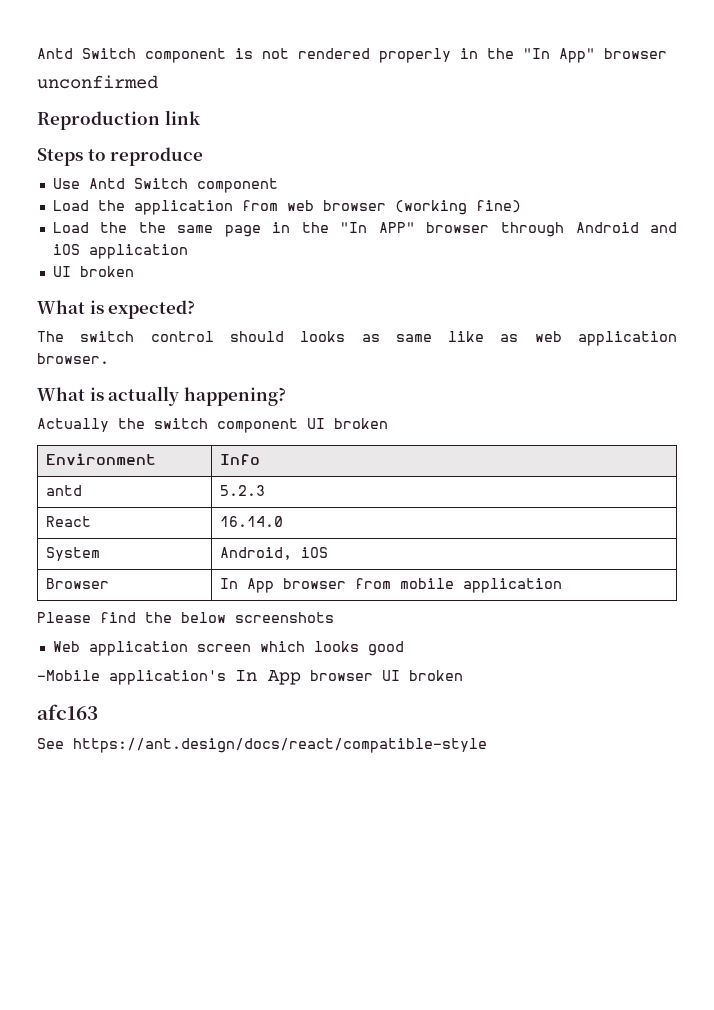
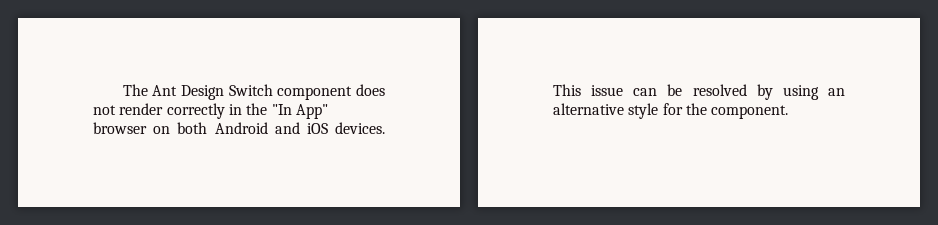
[37,48,451,63] Antd Switch component is not rendered properly -> [122,84,385,100] [93,103,225,119] The Ant Design Switch component does not render correctly
[37,75,158,89] [37,110,200,130] [37,147,204,166] [52,178,278,193] [52,200,521,215] [52,222,677,237] [52,244,188,259] [52,266,134,277] [37,300,196,319] [37,331,677,346] [37,353,109,364] [37,386,286,406] [37,418,388,433] [45,453,156,465] [219,454,260,465] [45,485,82,496] [219,485,265,496] [45,516,91,527] [219,516,283,527] [45,547,100,561] [219,547,328,560] [45,578,109,589] [219,578,562,593] [37,612,334,623] [52,641,404,656] [37,670,463,685] [37,704,98,720] [37,738,487,753] // unconfirmed // Reproduction link // Steps to reproduce // Use Antd Switch component // Load the application from web browser (working fine) // Load the the same page in the "In APP" browser through Android and iOS application // UI broken // What is expected? // The switch control should looks as same like as web application browser. // What is actually happening? // Actually the switch component UI broken // Environment | Info // antd | 5.2.3 // React | 16.14.0 // System | Android, iOS // Browser | In App browser from mobile application // Please find the below screenshots // Web application screen which looks good // -Mobile application's In App browser UI broken // afc163 // See https://ant.design/docs/react/compatible-style -> [153,122,385,134] [553,84,845,100] [553,103,789,119] on both Android and iOS devices. This issue can be resolved by using an alternative style for the component.

